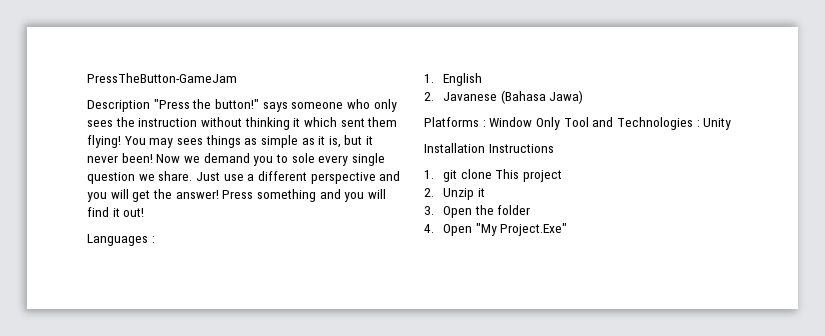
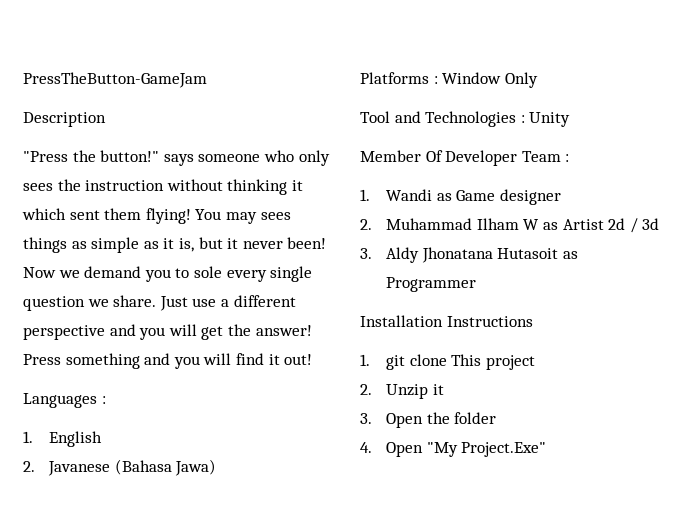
(150, 106) none -> (106, 119) //
(560, 123) none -> (538, 80) //
(732, 124) none -> [360,150,570,166] [360,189,561,205] [360,218,660,233] [360,247,578,263] [386,277,477,292] // Member Of Developer Team : // 1. Wandi as Game designer // 2. Muhammad Ilham W as Artist 2d / 3d // 3. Aldy Jhonatana Hutasoit as Programmer

